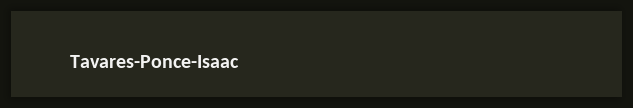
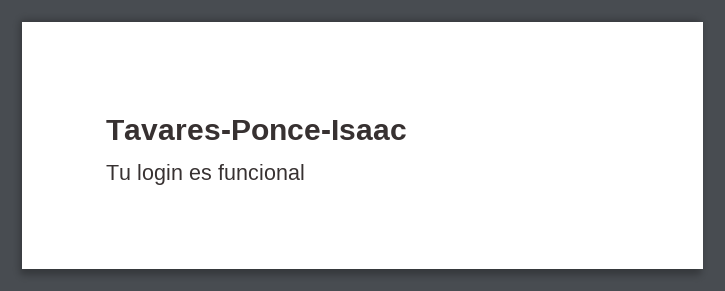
(239, 61) none -> [106,164,305,185] // Tu login es funcional

